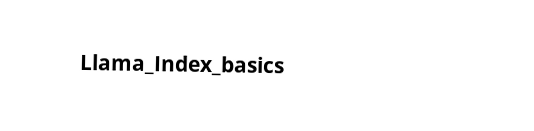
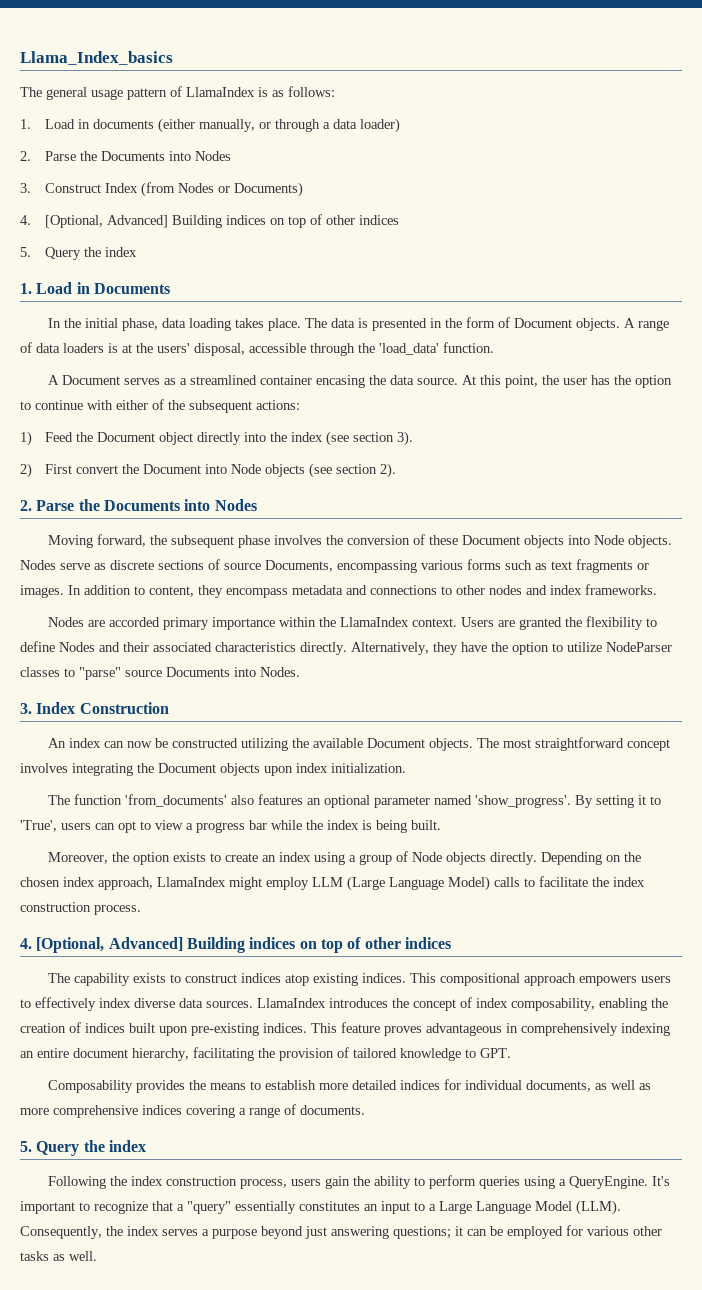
(285, 65) none -> [20,86,335,100] [20,118,401,133] [20,151,232,161] [20,182,304,197] [20,214,400,228] [20,247,138,260] [20,282,170,294] [48,317,670,331] [20,342,494,356] [48,375,673,388] [20,399,300,413] [20,431,414,446] [20,463,397,478] [20,499,257,511] [48,534,673,548] [20,559,649,573] [20,584,657,598] [48,616,658,630] [20,641,672,655] [20,667,300,680] [20,702,169,714] [48,737,671,751] [20,763,406,776] [48,794,662,808] [20,820,441,833] [48,851,642,865] [20,876,645,891] [20,902,141,915] [20,937,451,953] [48,973,672,986] [20,997,668,1011] [20,1022,670,1036] [20,1047,511,1061] [48,1079,652,1093] [20,1104,365,1118] [20,1140,146,1156] [48,1175,671,1189] [20,1200,621,1215] [20,1225,662,1239] [20,1251,97,1261] // The general usage pattern of LlamaIndex is as follows: // 1. Load in documents (either manually, or through a data loader) // 2. Parse the Documents into Nodes // 3. Construct Index (from Nodes or Documents) // 4. [Optional, Advanced] Building indices on top of other indices // 5. Query the index // 1. Load in Documents // In the initial phase, data loading takes place. The data is presented in the form of Document objects. A range of data loaders is at the users' disposal, accessible through the 'load_data' function. // A Document serves as a streamlined container encasing the data source. At this point, the user has the option to continue with either of the subsequent actions: // 1) Feed the Document object directly into the index (see section 3). // 2) First convert the Document into Node objects (see section 2). // 2. Parse the Documents into Nodes // Moving forward, the subsequent phase involves the conversion of these Document objects into Node objects. Nodes serve as discrete sections of source Documents, encompassing various forms such as text fragments or images. In addition to content, they encompass metadata and connections to other nodes and index frameworks. // Nodes are accorded primary importance within the LlamaIndex context. Users are granted the flexibility to define Nodes and their associated characteristics directly. Alternatively, they have the option to utilize NodeParser classes to "parse" source Documents into Nodes. // 3. Index Construction // An index can now be constructed utilizing the available Document objects. The most straightforward concept involves integrating the Document objects upon index initialization. // The function 'from_documents' also features an optional parameter named 'show_progress'. By setting it to 'True', users can opt to view a progress bar while the index is being built. // Moreover, the option exists to create an index using a group of Node objects directly. Depending on the chosen index approach, LlamaIndex might employ LLM (Large Language Model) calls to facilitate the index construction process. // 4. [Optional, Advanced] Building indices on top of other indices // The capability exists to construct indices atop existing indices. This compositional approach empowers users to effectively index diverse data sources. LlamaIndex introduces the concept of index composability, enabling the creation of indices built upon pre-existing indices. This feature proves advantageous in comprehensively indexing an entire document hierarchy, facilitating the provision of tailored knowledge to GPT. // Composability provides the means to establish more detailed indices for individual documents, as well as more comprehensive indices covering a range of documents. // 5. Query the index // Following the index construction process, users gain the ability to perform queries using a QueryEngine. It's important to recognize that a "query" essentially constitutes an input to a Large Language Model (LLM). Consequently, the index serves a purpose beyond just answering questions; it can be employed for various other tasks as well.

